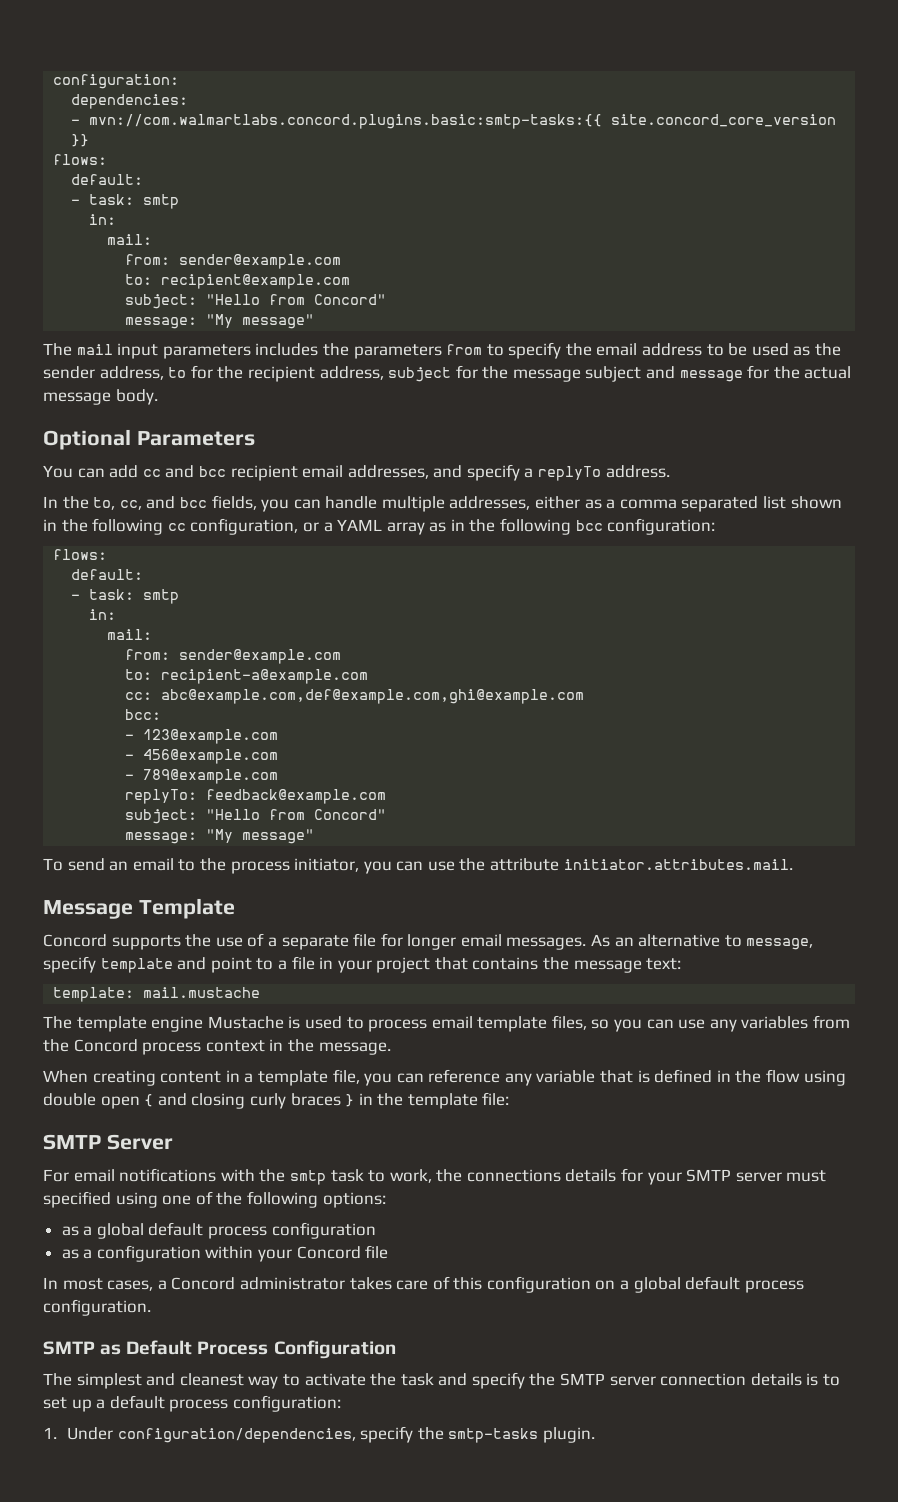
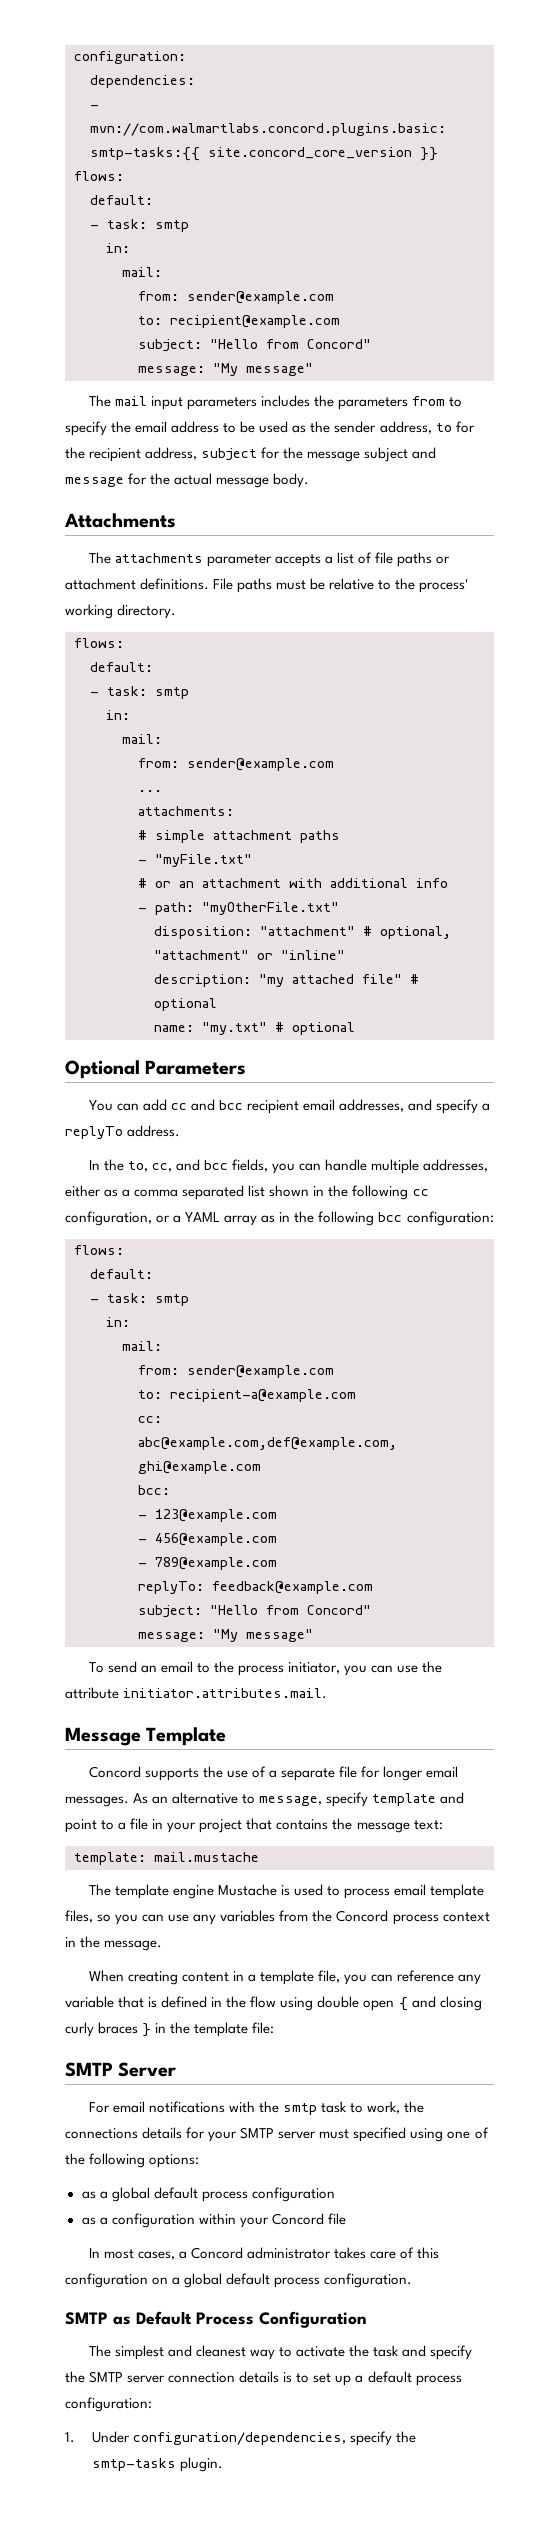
(158, 397) none -> [64,513,176,528] [88,552,451,567] [65,578,469,593] [65,604,177,619] [74,638,124,648] [90,662,153,672] [90,686,189,699] [106,710,130,720] [122,734,162,744] [138,758,334,771] [138,790,162,792] [138,806,234,816] [138,830,340,843] [138,854,252,867] [138,878,448,888] [138,902,339,915] [154,926,451,939] [154,950,345,960] [154,974,419,987] [154,998,217,1011] [154,1022,355,1035] // Attachments // The attachments parameter accepts a list of file paths or attachment definitions. File paths must be relative to the process' working directory. // flows: // default: // - task: smtp // in: // mail: // from: sender@example.com // ... // attachments: // # simple attachment paths // - "myFile.txt" // # or an attachment with additional info // - path: "myOtherFile.txt" // disposition: "attachment" # optional, "attachment" or "inline" // description: "my attached file" # optional // name: "my.txt" # optional

